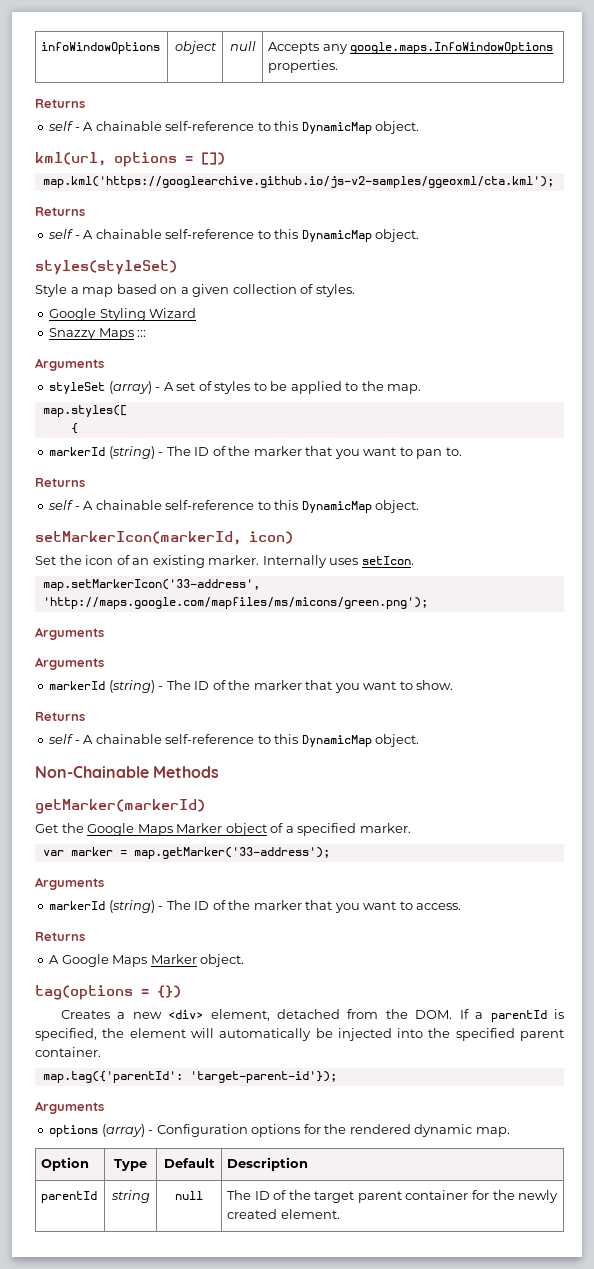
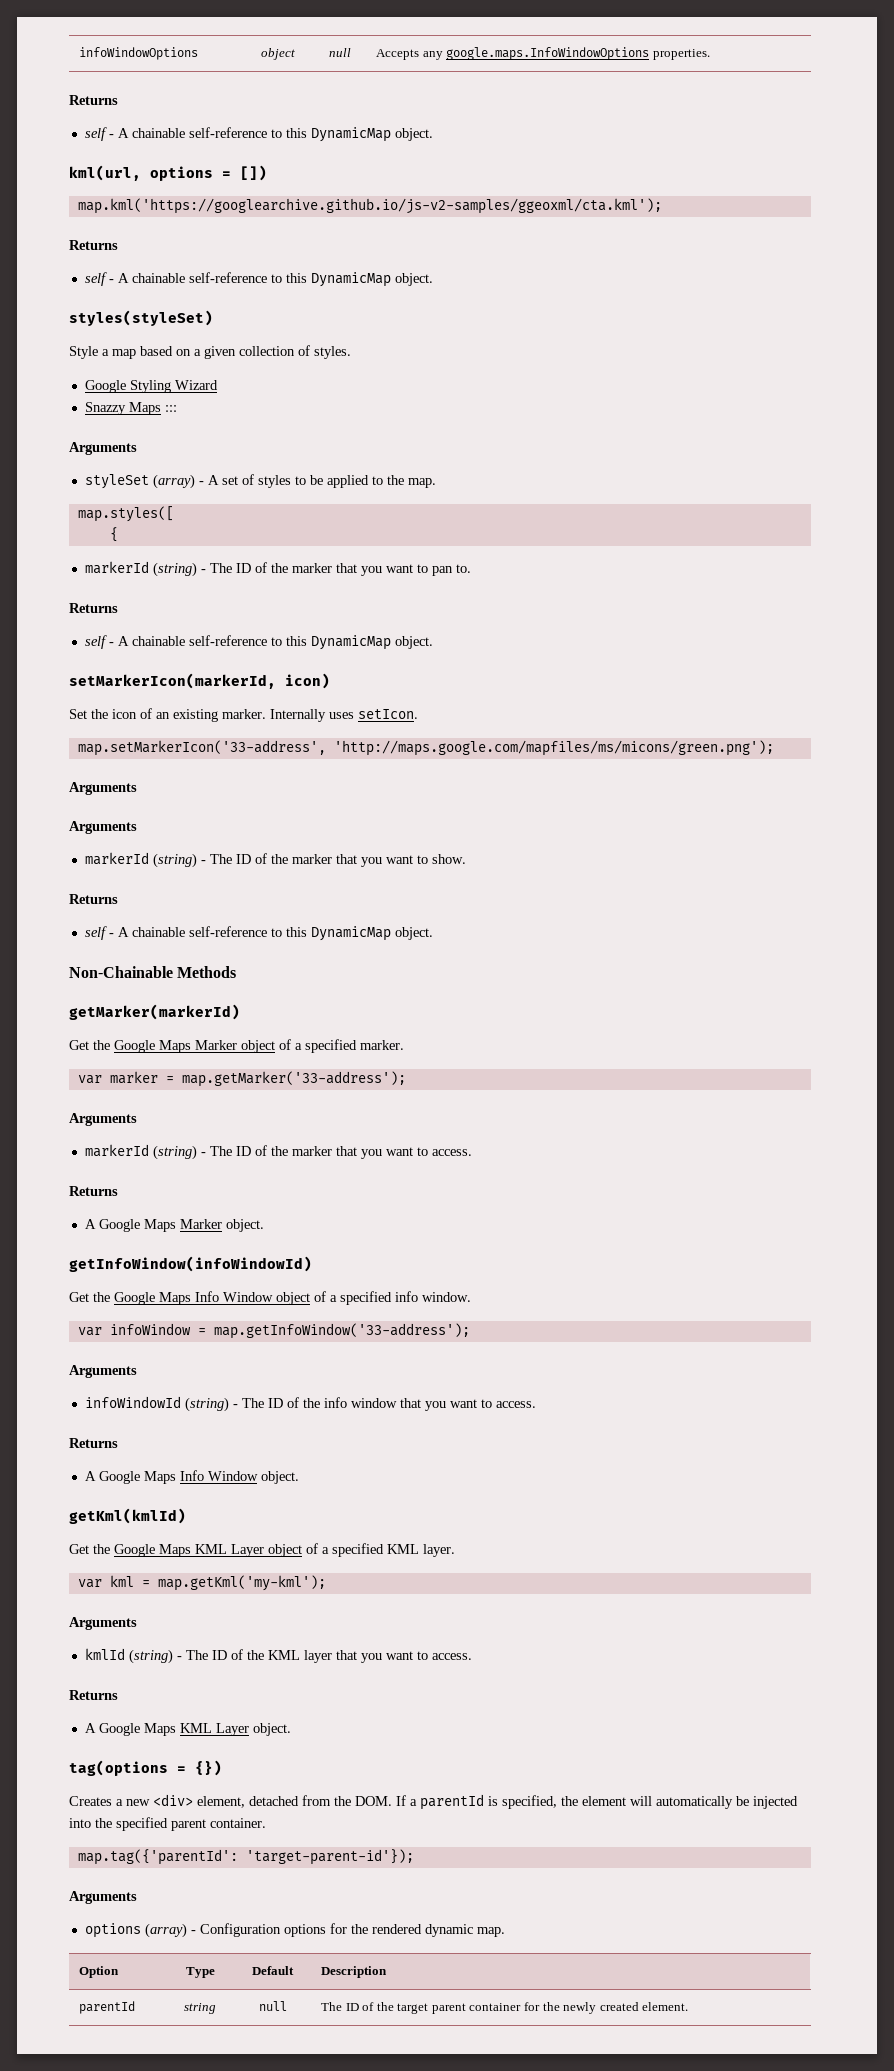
(245, 960) none -> [69,1256,312,1272] [69,1291,471,1305] [77,1323,470,1339] [69,1365,137,1378] [84,1396,536,1412] [69,1438,118,1448] [84,1470,299,1484] [69,1508,186,1524] [69,1543,455,1557] [77,1575,326,1591] [69,1617,137,1630] [84,1648,472,1664] [69,1690,118,1700] [84,1723,291,1736] // getInfoWindow(infoWindowId) // Get the Google Maps Info Window object of a specified info window. // var infoWindow = map.getInfoWindow('33-address'); // Arguments // infoWindowId (string) - The ID of the info window that you want to access. // Returns // A Google Maps Info Window object. // getKml(kmlId) // Get the Google Maps KML Layer object of a specified KML layer. // var kml = map.getKml('my-kml'); // Arguments // kmlId (string) - The ID of the KML layer that you want to access. // Returns // A Google Maps KML Layer object.

